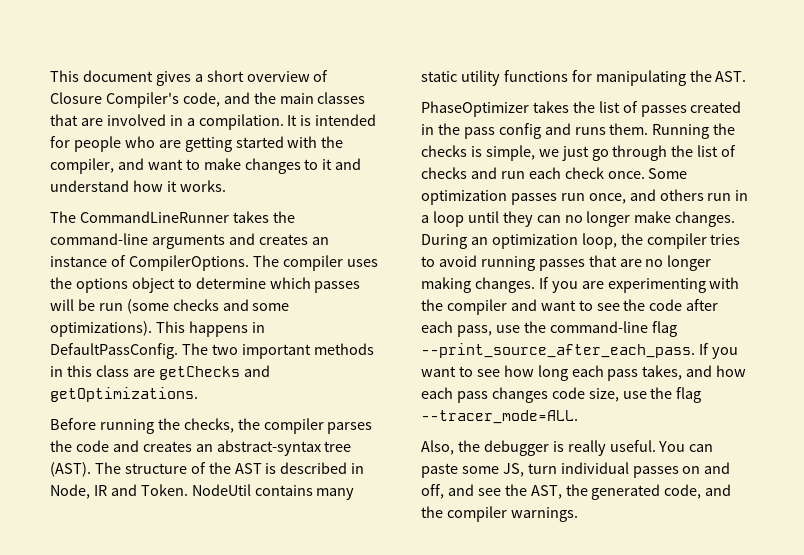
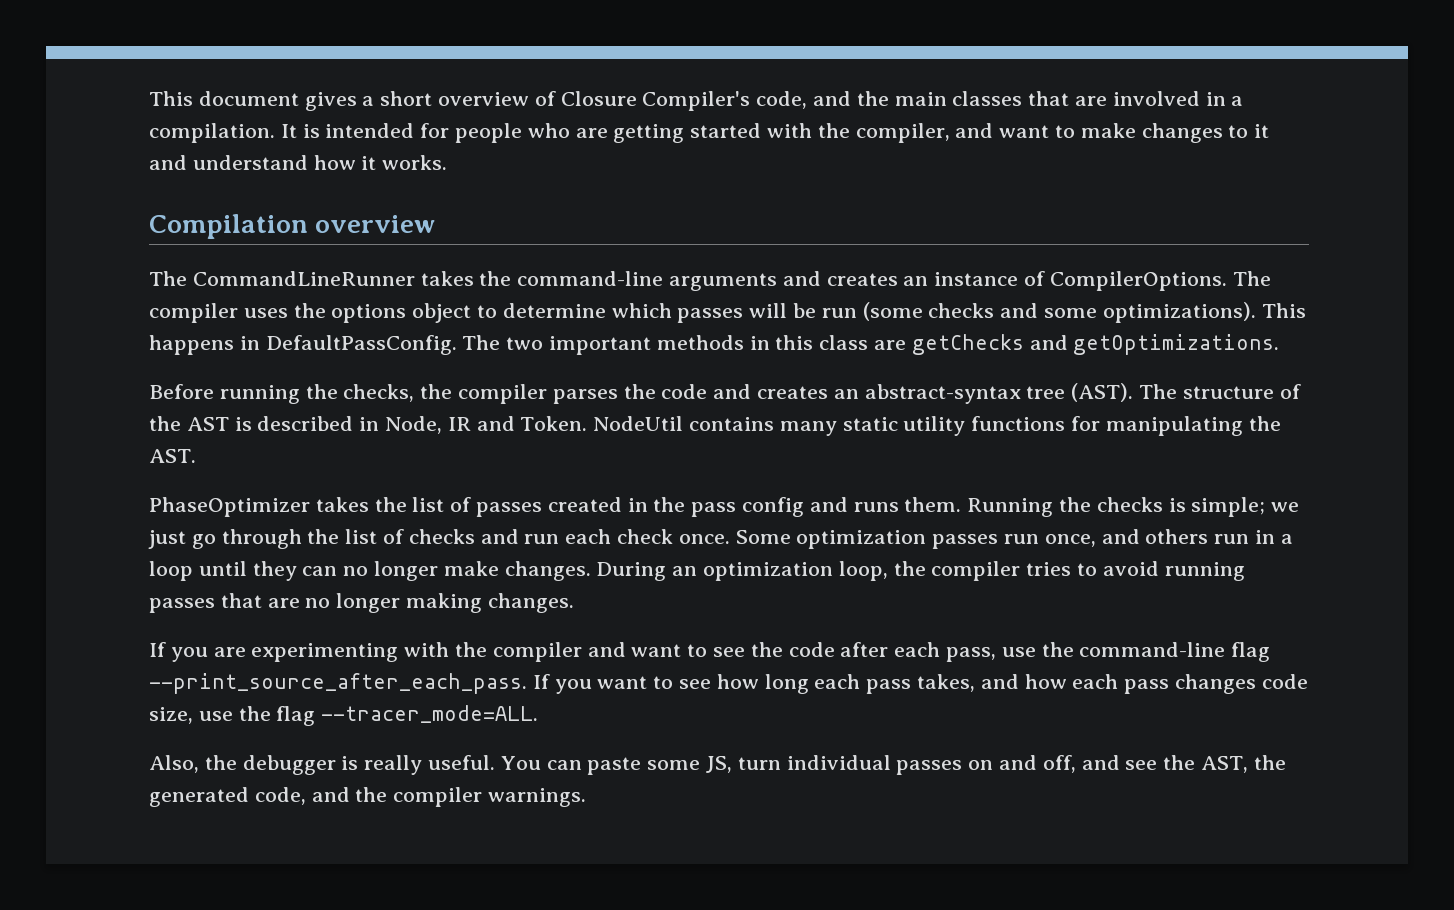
(226, 186) none -> [149,214,436,239] // Compilation overview
[485,145,535,161] simple, -> [1191,497,1266,517] simple;
(535, 285) none -> (574, 603) //

